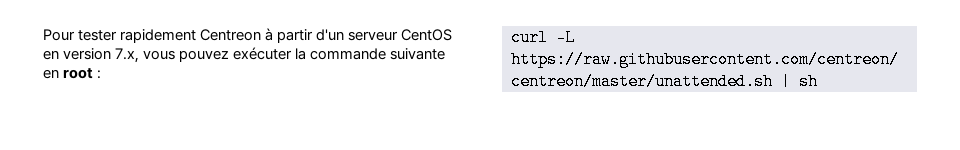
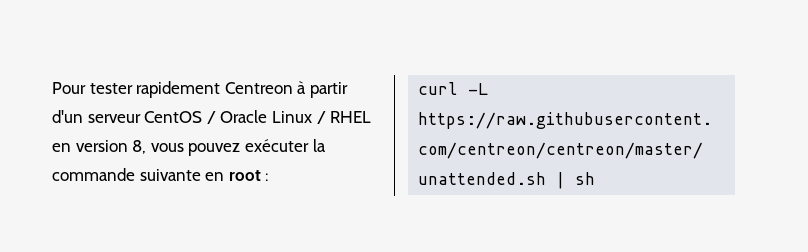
(453, 35) none -> [206,110,372,124] / Oracle Linux / RHEL
[115,48,140,63] 7.x, -> [132,140,147,154] 8,

